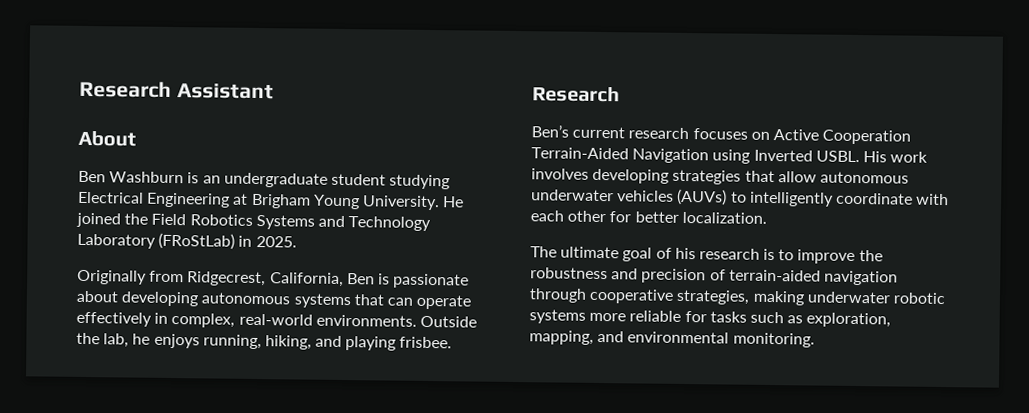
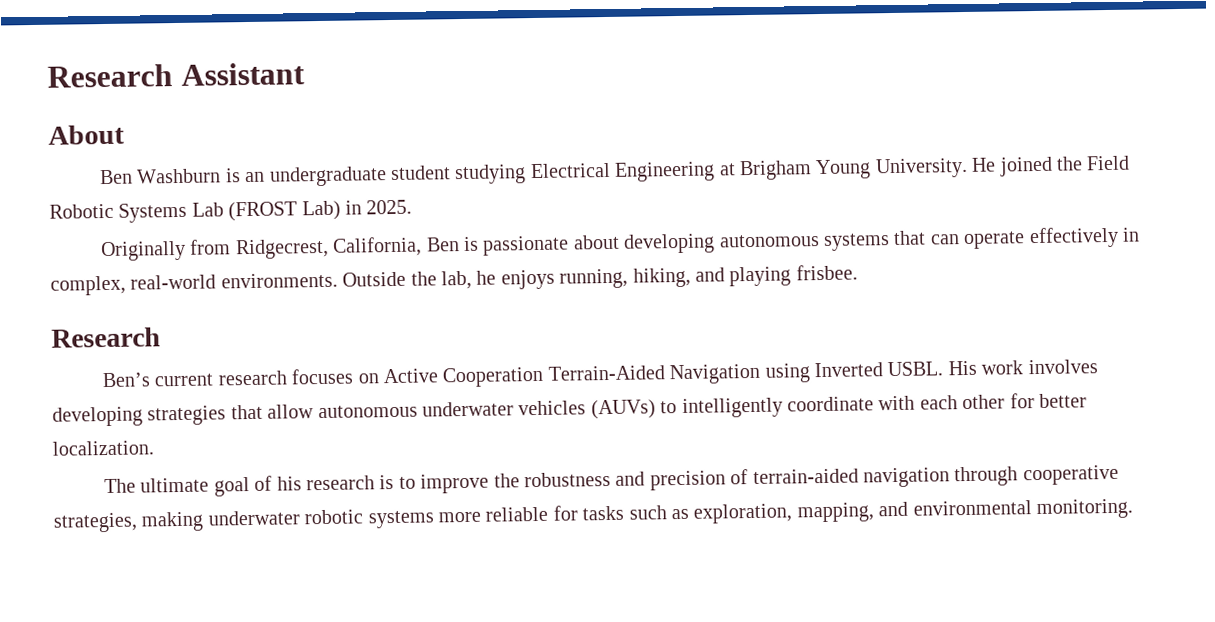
[189,214,432,232] [77,232,236,250] Robotics Systems and Technology Laboratory (FRoStLab) -> [49,200,341,223] Robotic Systems Lab (FROST Lab)

